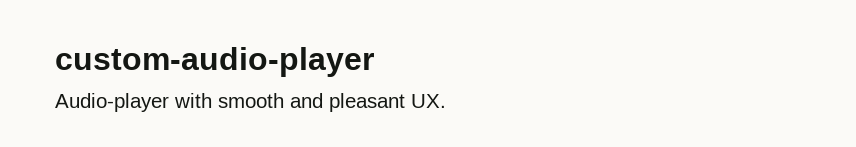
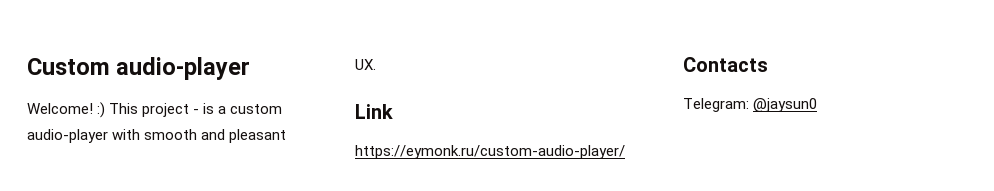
[55,47,374,77] [55,93,169,112] custom-audio-player // Audio-player -> [27,57,251,80] [27,102,283,118] [27,129,108,143] Custom audio-player // Welcome! :) This project - is a custom audio-player
(446, 101) none -> [355,104,393,119] [355,145,625,159] [683,57,768,72] [683,98,818,112] // Link // https://eymonk.ru/custom-audio-player/ // Contacts // Telegram: @jaysun0

